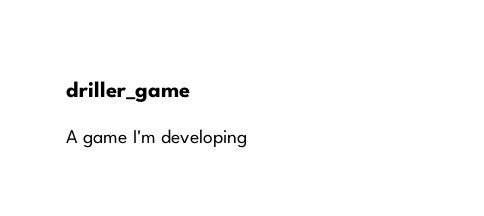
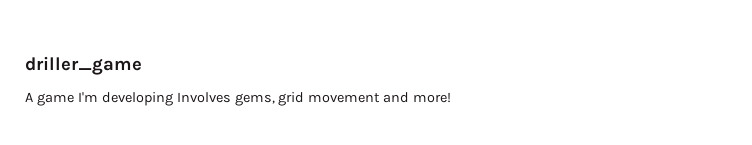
(247, 138) none -> [176,92,452,106] Involves gems, grid movement and more!

